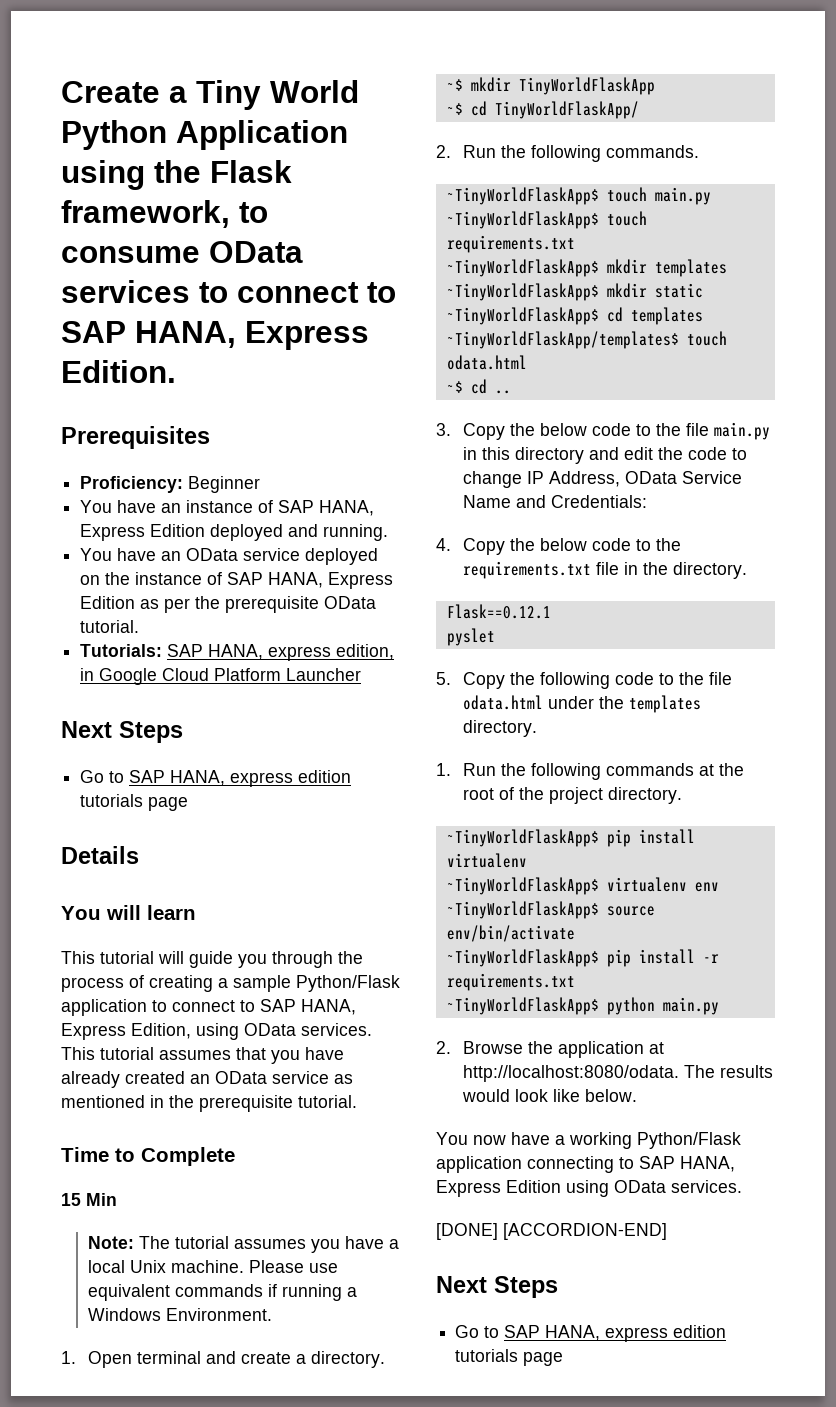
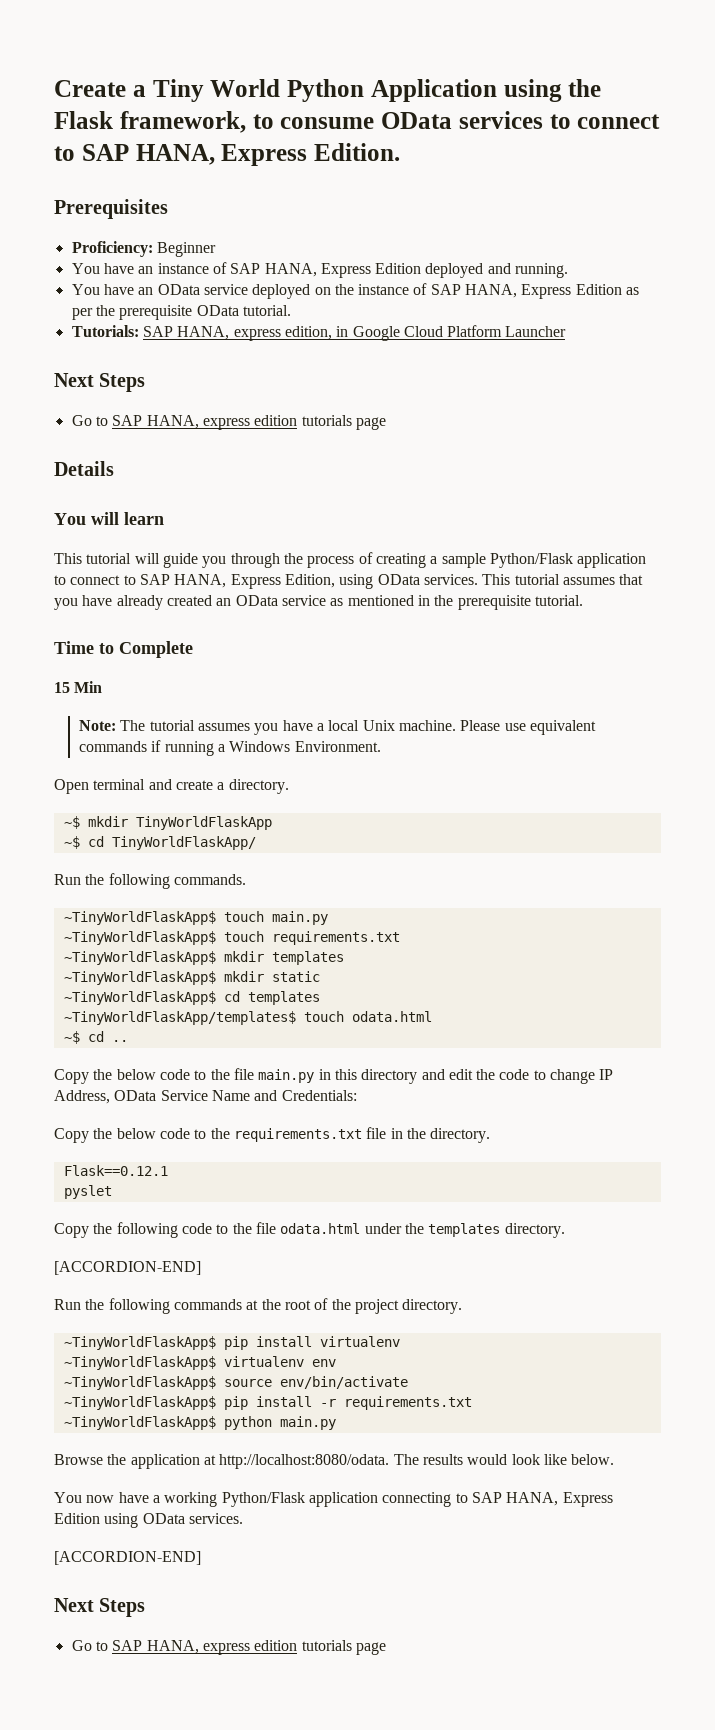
[61,1351,76,1364] 1. -> (381, 746) none
[436,145,451,158] 2. -> (256, 843) none
[436,423,451,436] 3. -> (128, 1041) none
[436,538,451,551] 4. -> (357, 1095) none
[436,672,451,685] 5. -> (112, 1192) none
[436,763,451,776] 1. -> [54,1261,201,1275] [ACCORDION-END] //
[436,1041,451,1054] 2. -> (336, 1423) none
[436,1223,498,1240] [DONE] -> (243, 1518) none

